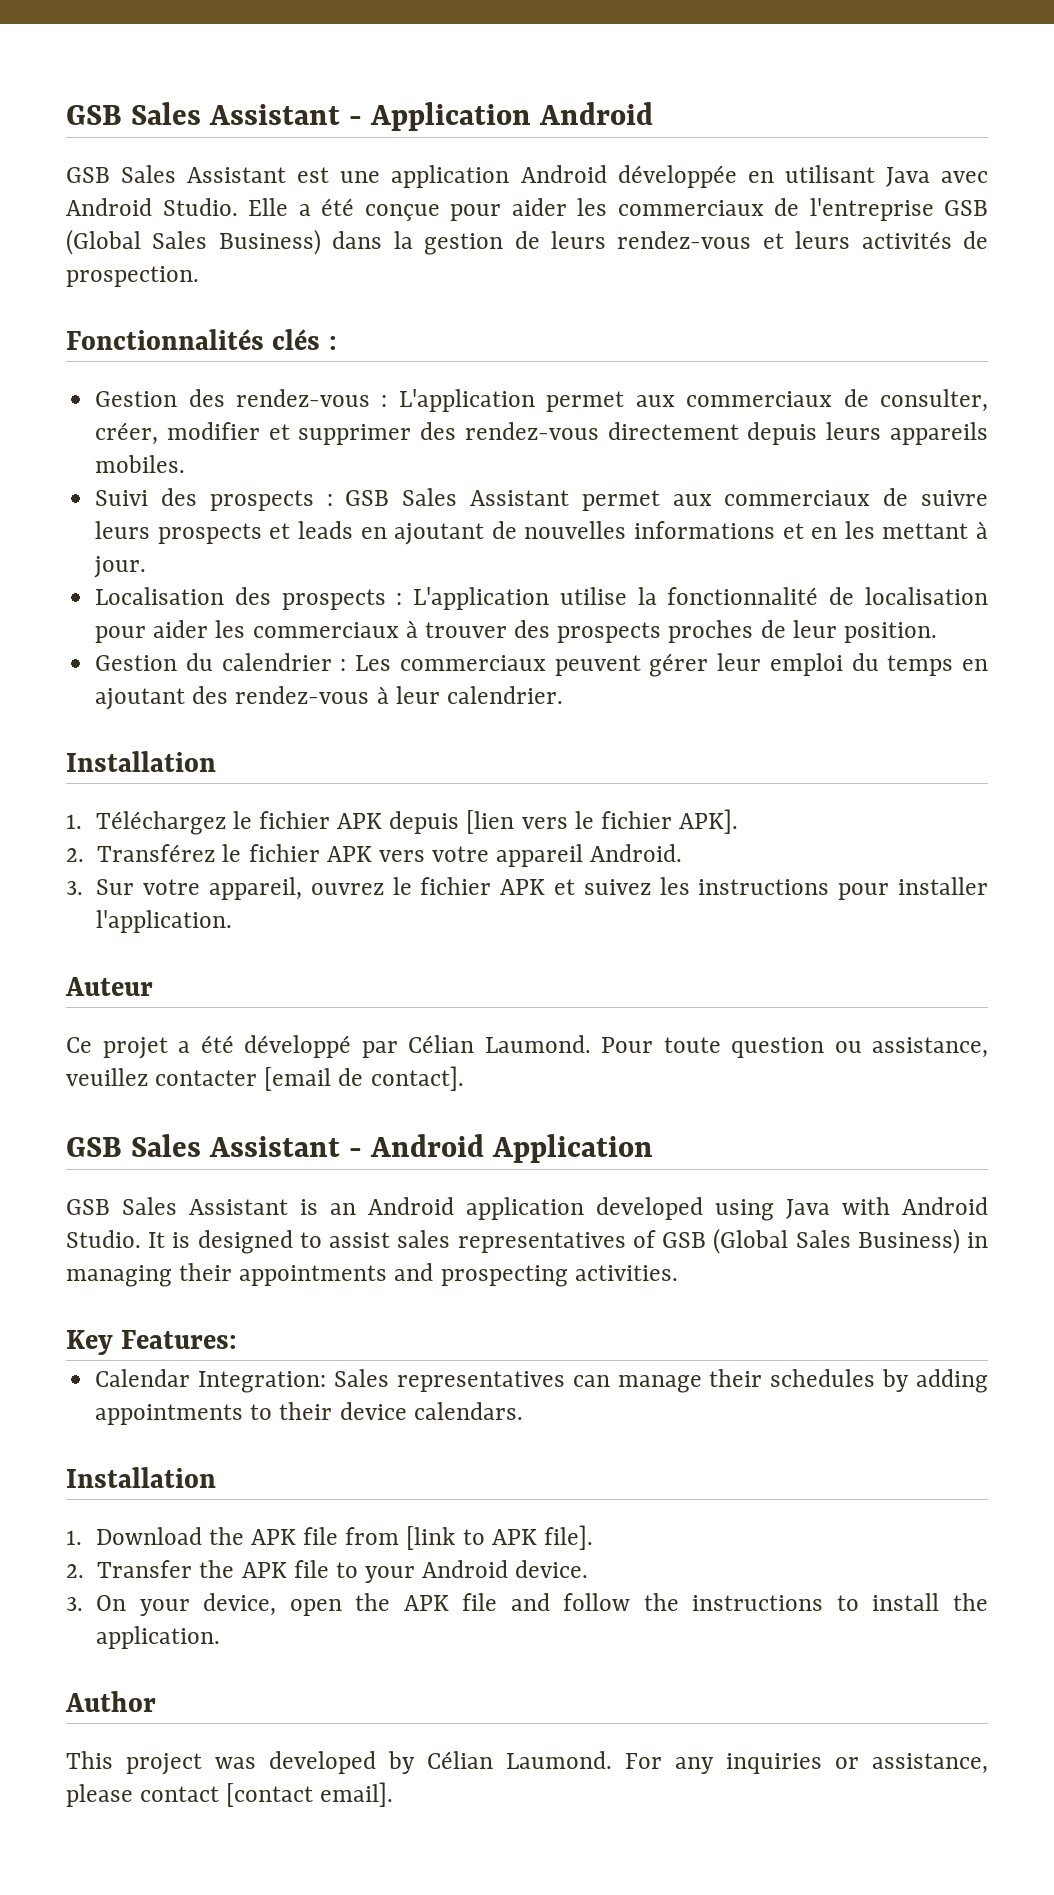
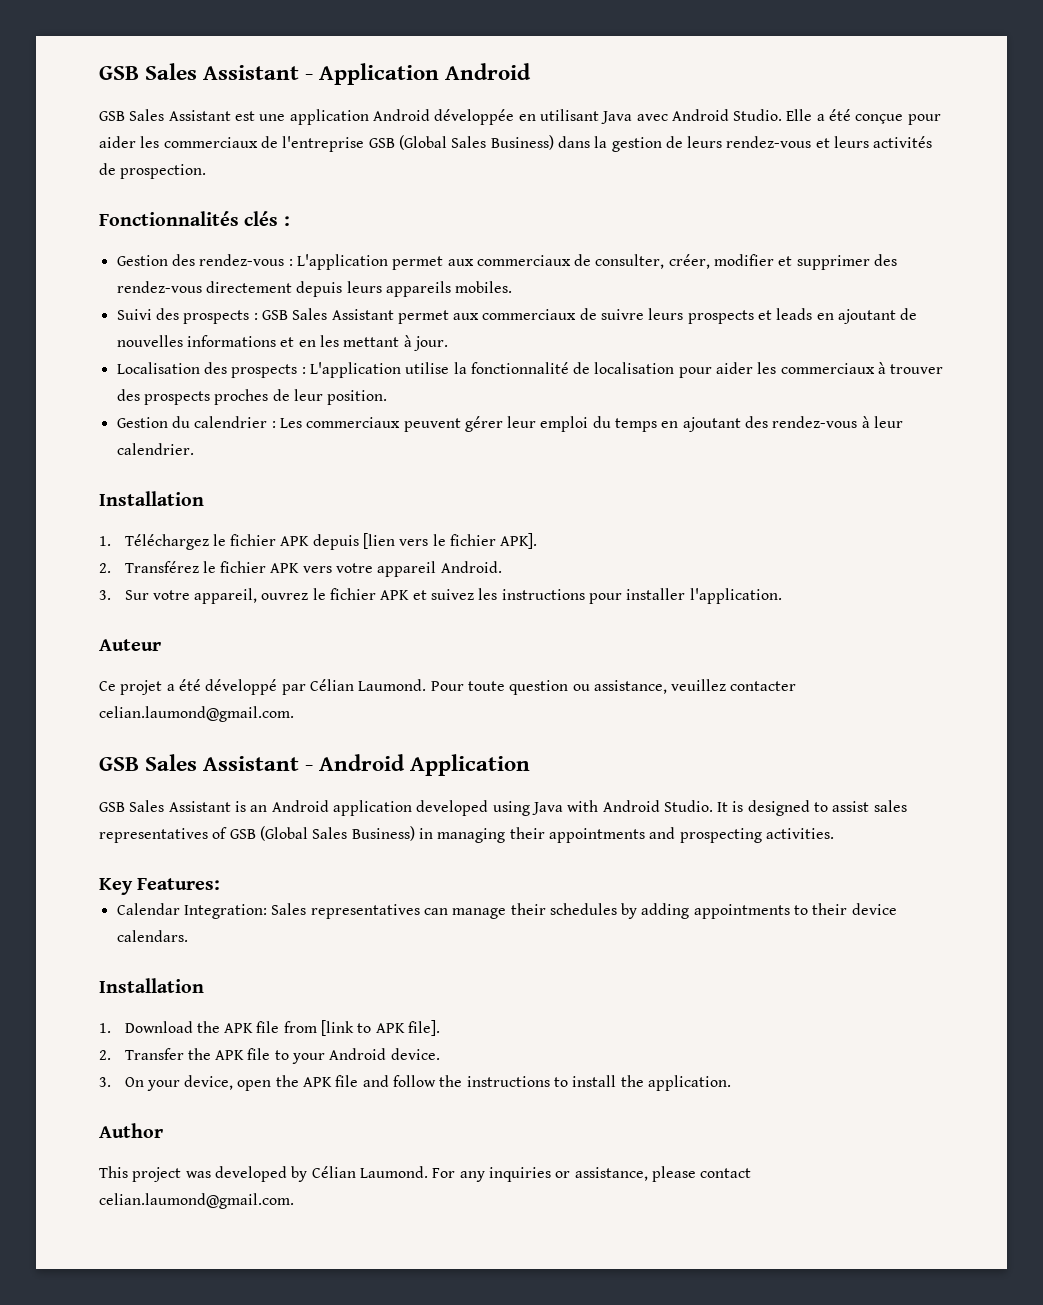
[264,1066,464,1091] [email de contact]. -> [99,706,294,722] celian.laumond@gmail.com.
[226,1782,394,1807] [contact email]. -> [99,1193,294,1209] celian.laumond@gmail.com.

